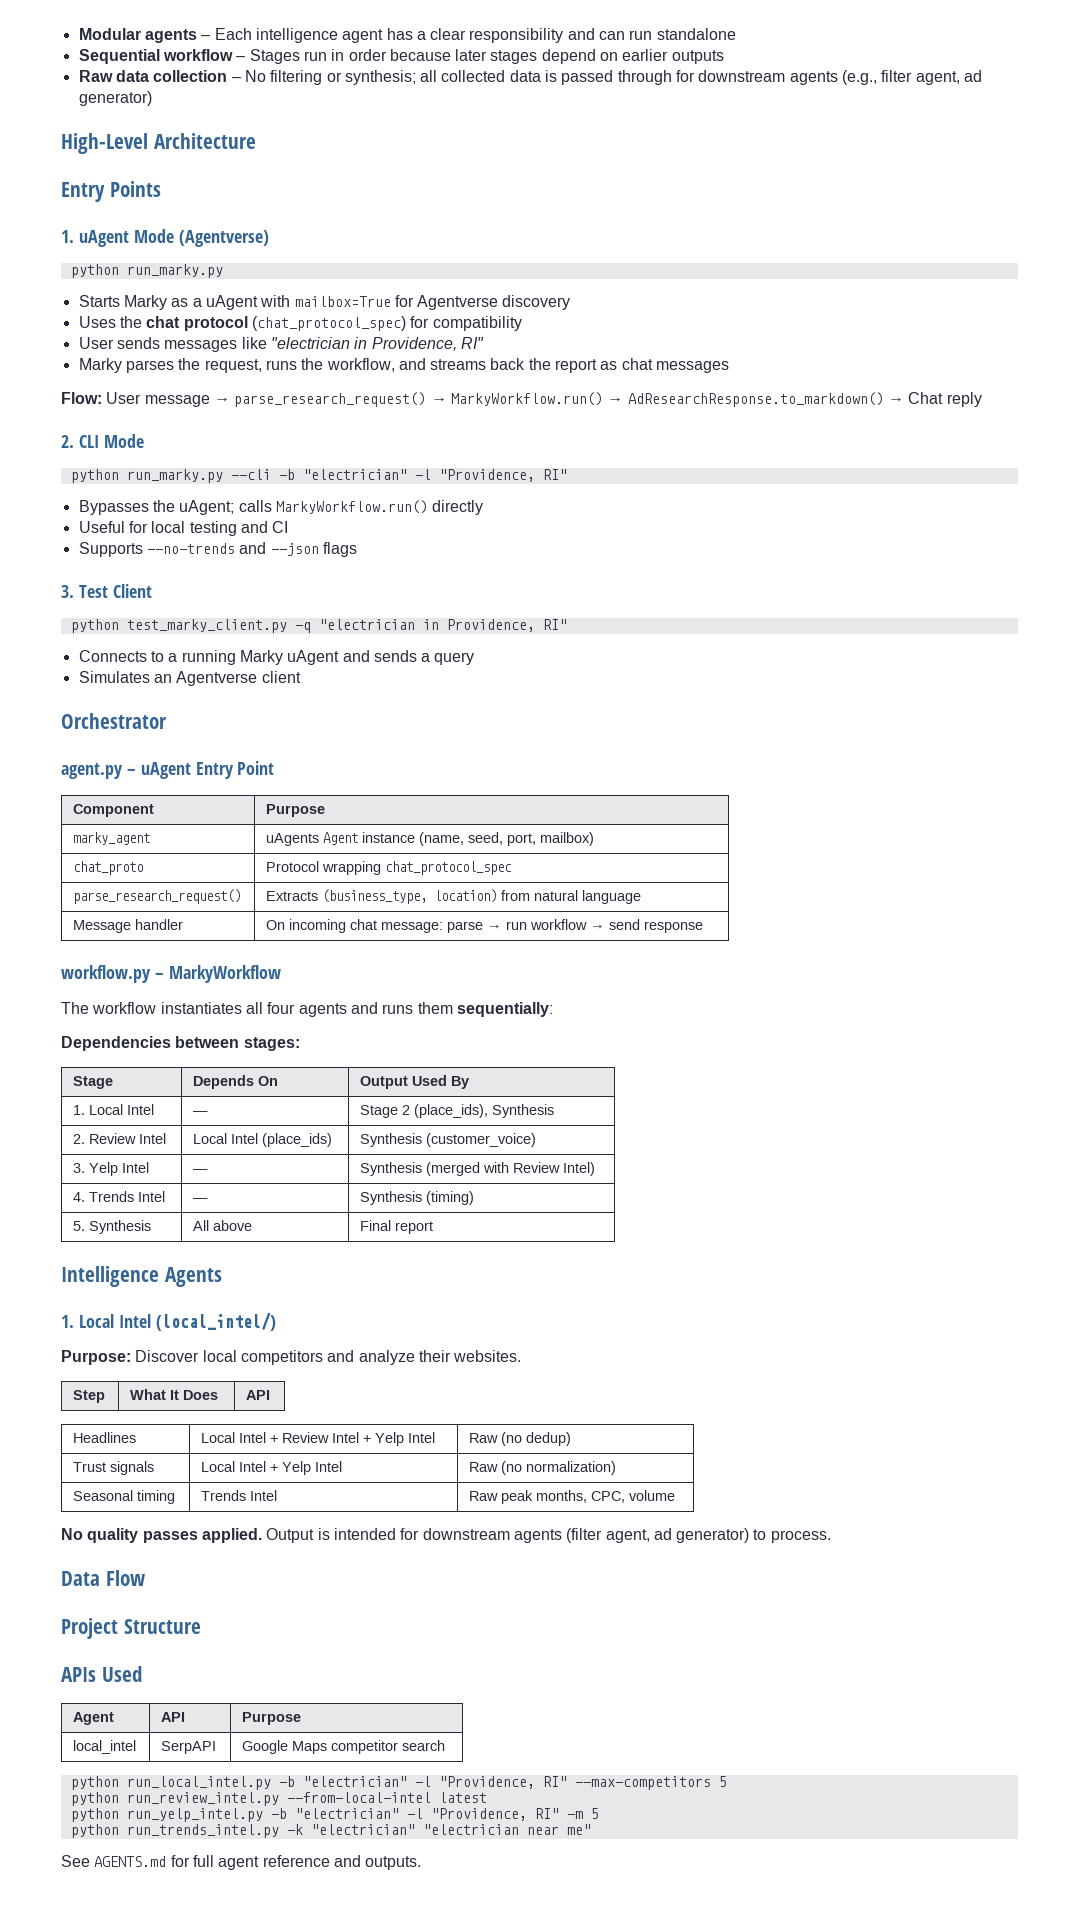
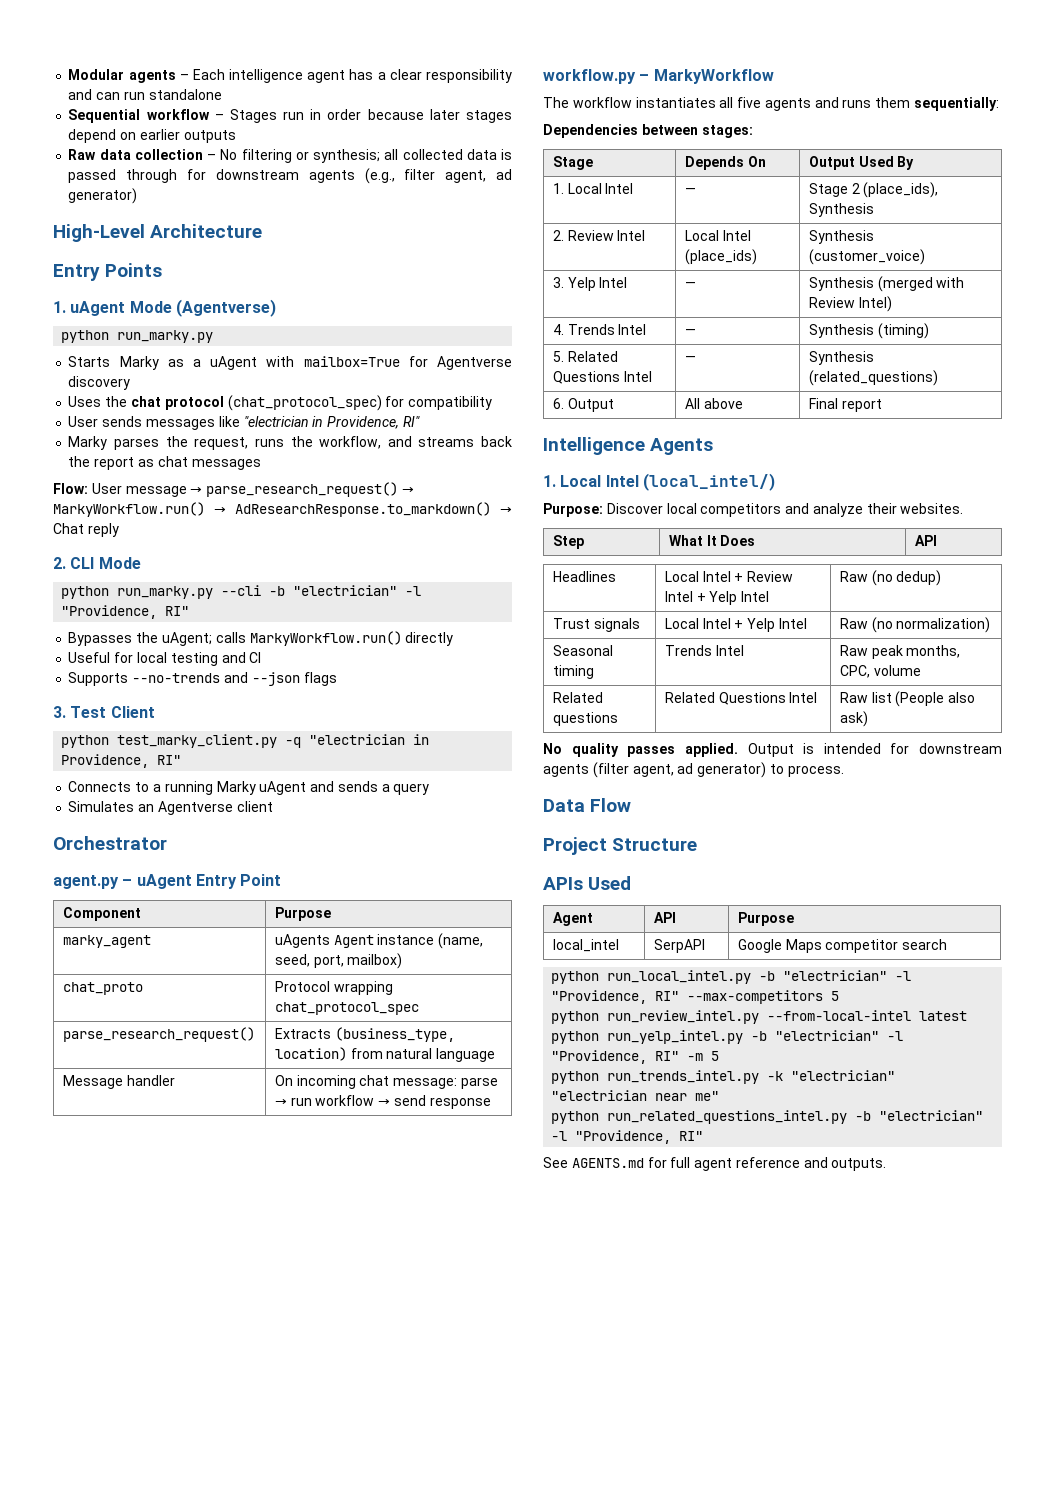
[267,1002,296,1014] four -> [737,97,762,108] five
[89,1220,152,1234] Synthesis -> [567,351,618,362] [552,371,652,384] [684,356,696,362] [808,351,874,365] [808,370,938,386] [552,398,614,412] Related Questions Intel | — | Synthesis (related_questions) // 6. Output
(676, 1495) none -> [552,692,603,703] [552,712,618,726] [664,692,818,705] [839,691,976,707] [839,711,868,727] // Related questions | Related Questions Intel | Raw list (People also ask)
(591, 1829) none -> [551,1110,984,1124] [551,1130,704,1144] // python run_related_questions_intel.py -b "electrician" -l "Providence, RI"

